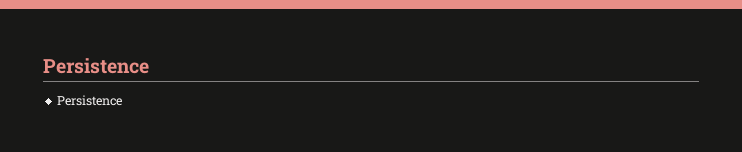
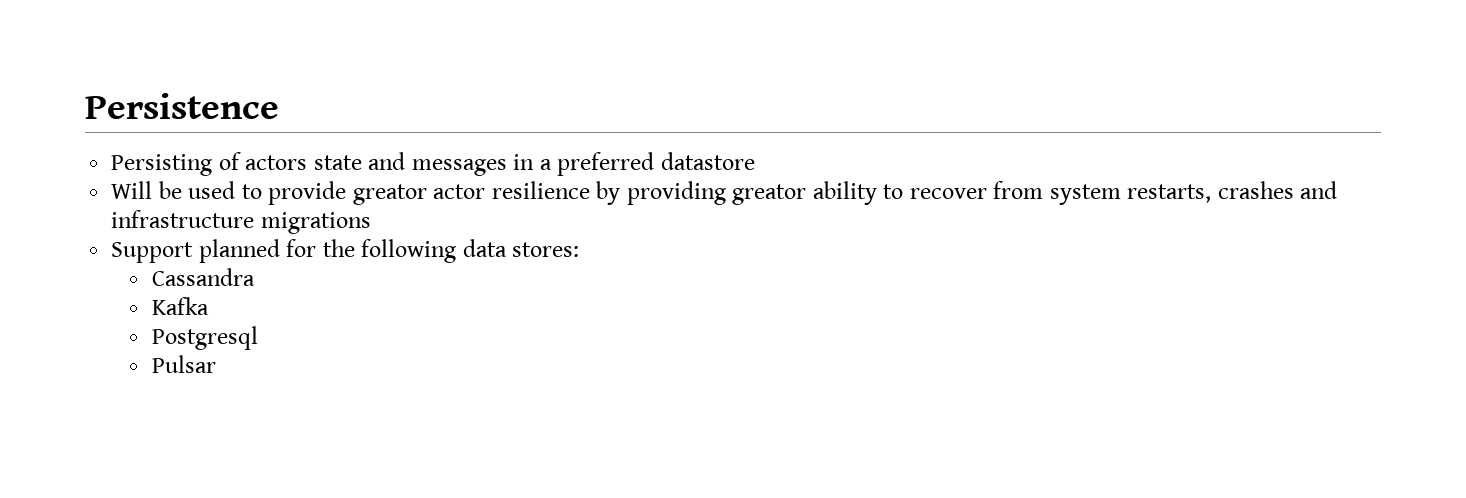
[56,95,122,106] Persistence -> [111,152,755,176] [111,181,1338,205] [111,210,371,234] [111,239,580,263] [151,268,255,286] [151,297,209,315] [151,326,258,350] [151,355,216,373] Persisting of actors state and messages in a preferred datastore // Will be used to provide greator actor resilience by providing greator ability to recover from system restarts, crashes and infrastructure migrations // Support planned for the following data stores: // Cassandra // Kafka // Postgresql // Pulsar

